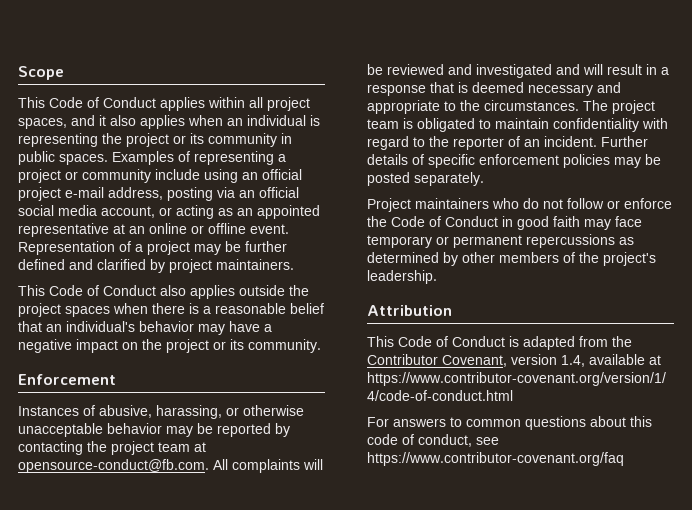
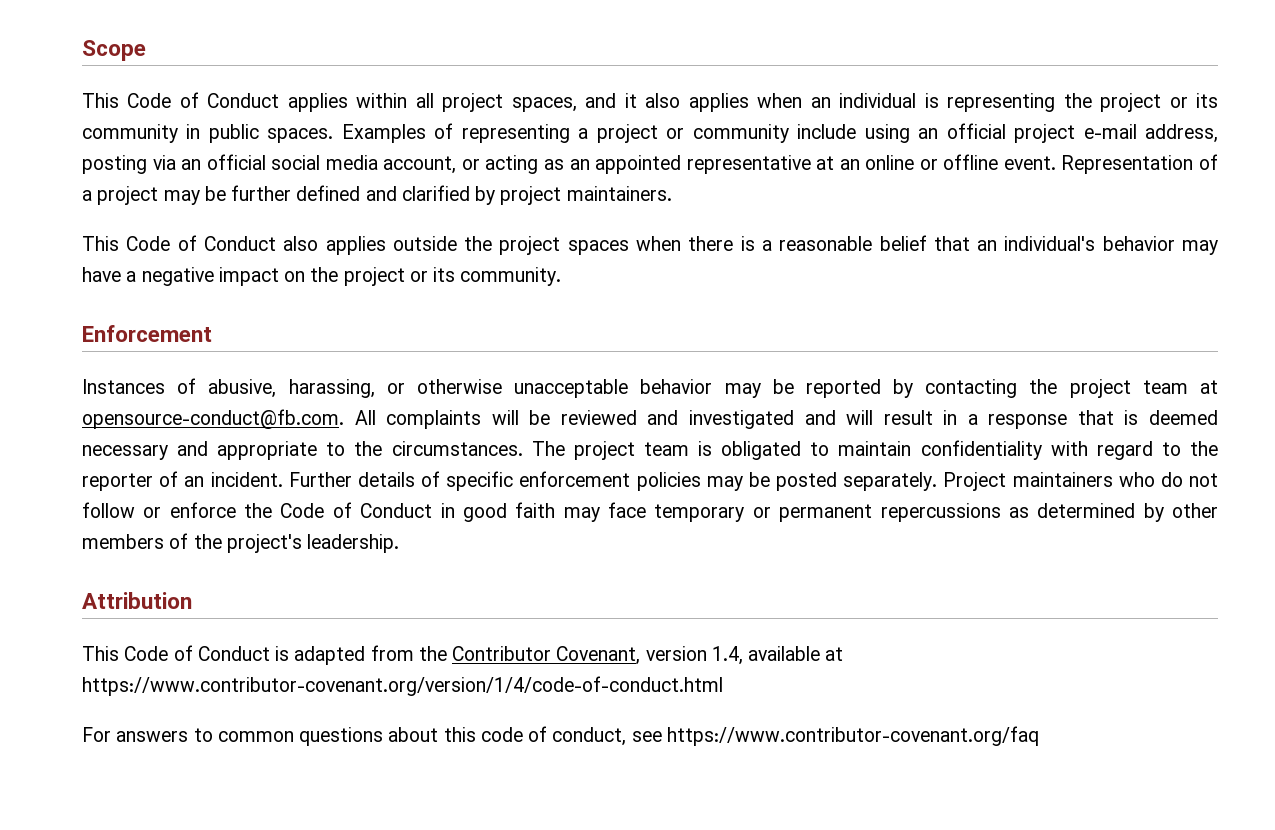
(484, 179) // -> (938, 481) none

